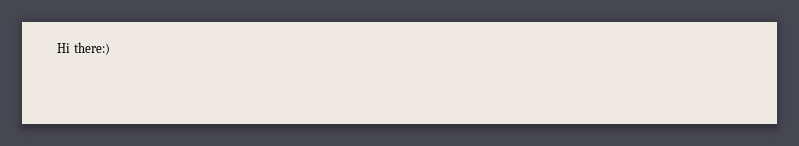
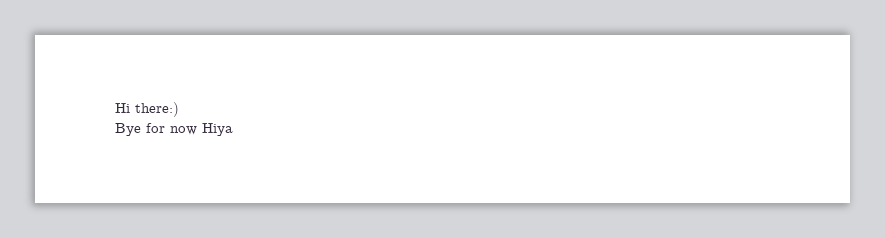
(110, 48) none -> [115,123,233,136] // Bye for now Hiya

